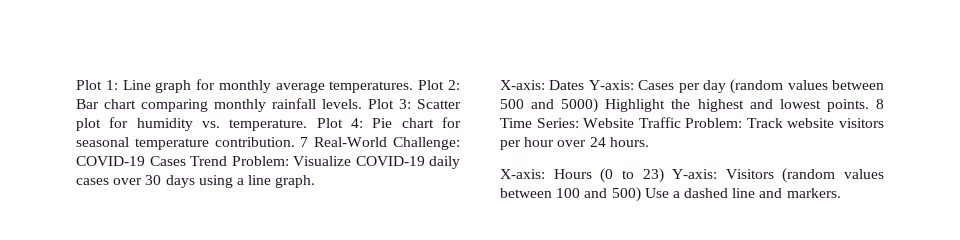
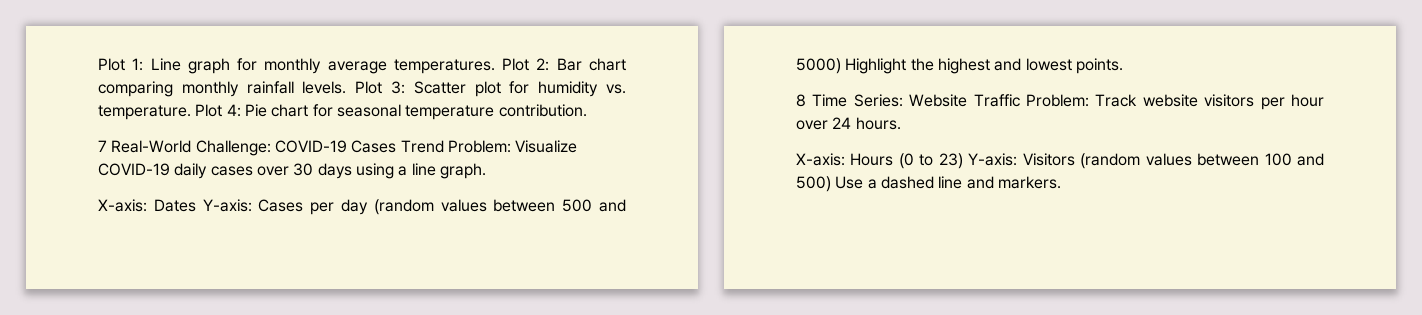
(295, 142) none -> (587, 110) //
(869, 105) none -> (1123, 66) //

